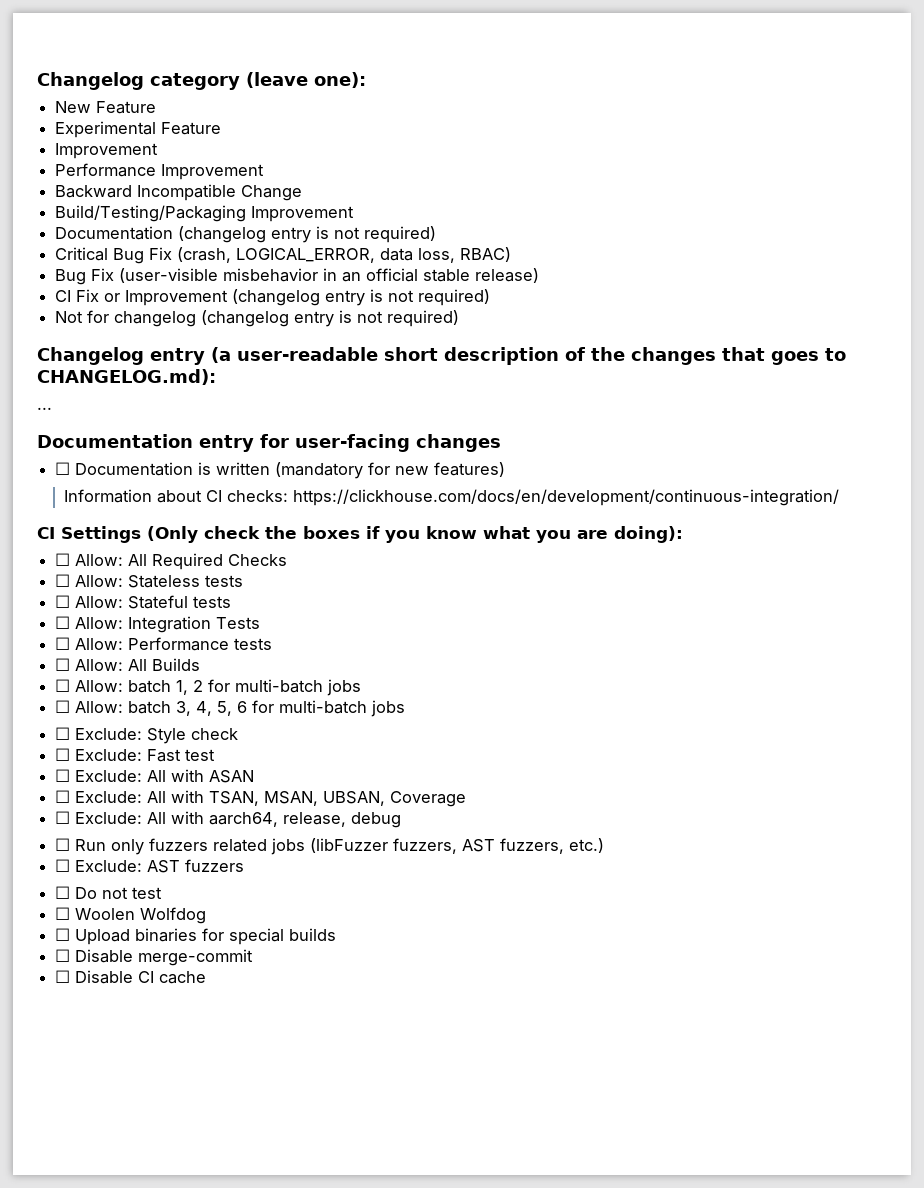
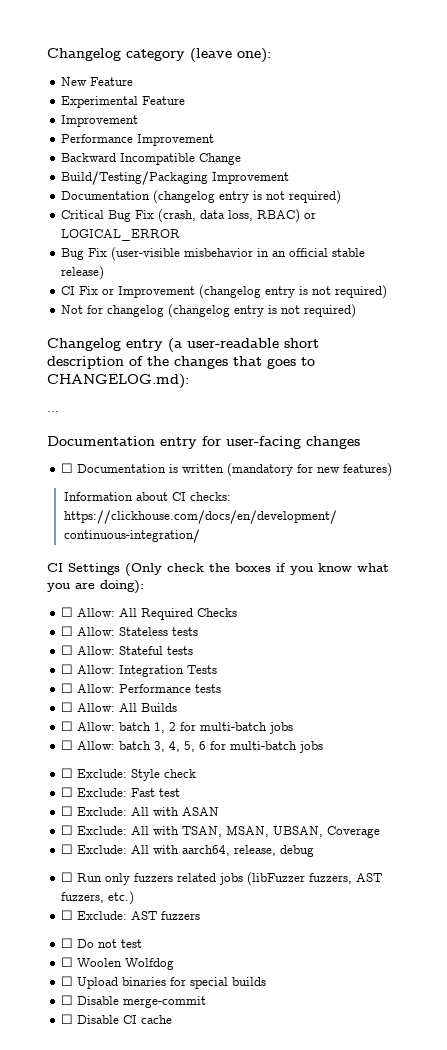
[236,248,376,263] LOGICAL_ERROR, -> (197, 216) none
(512, 254) none -> [304,212,317,219] [61,229,181,241] or LOGICAL_ERROR

